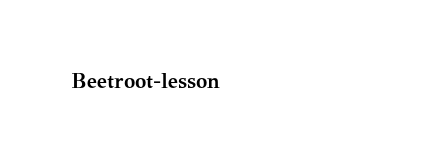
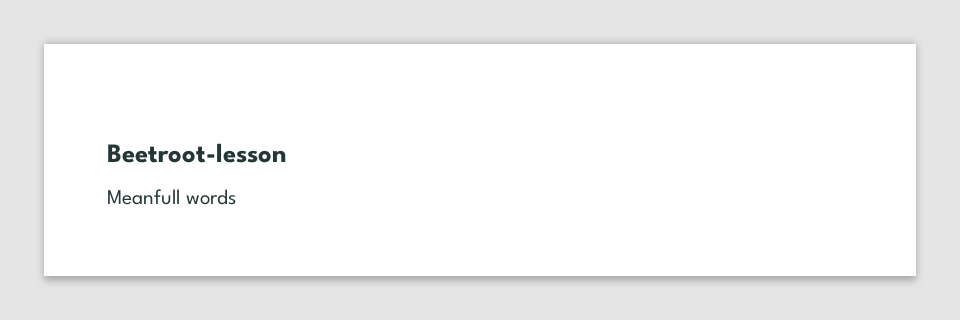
(220, 81) none -> [107,189,236,205] // Meanfull words

